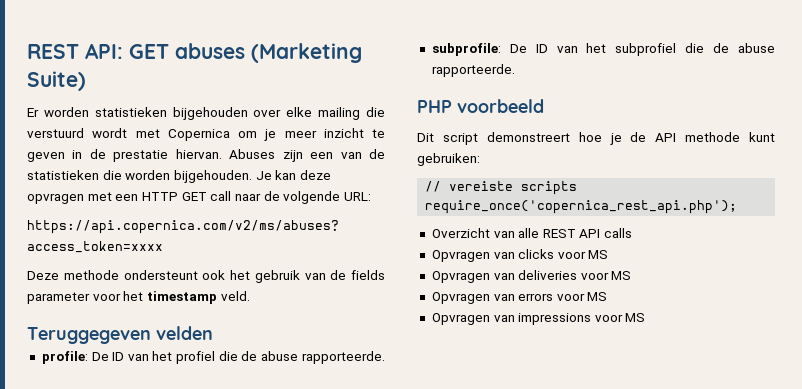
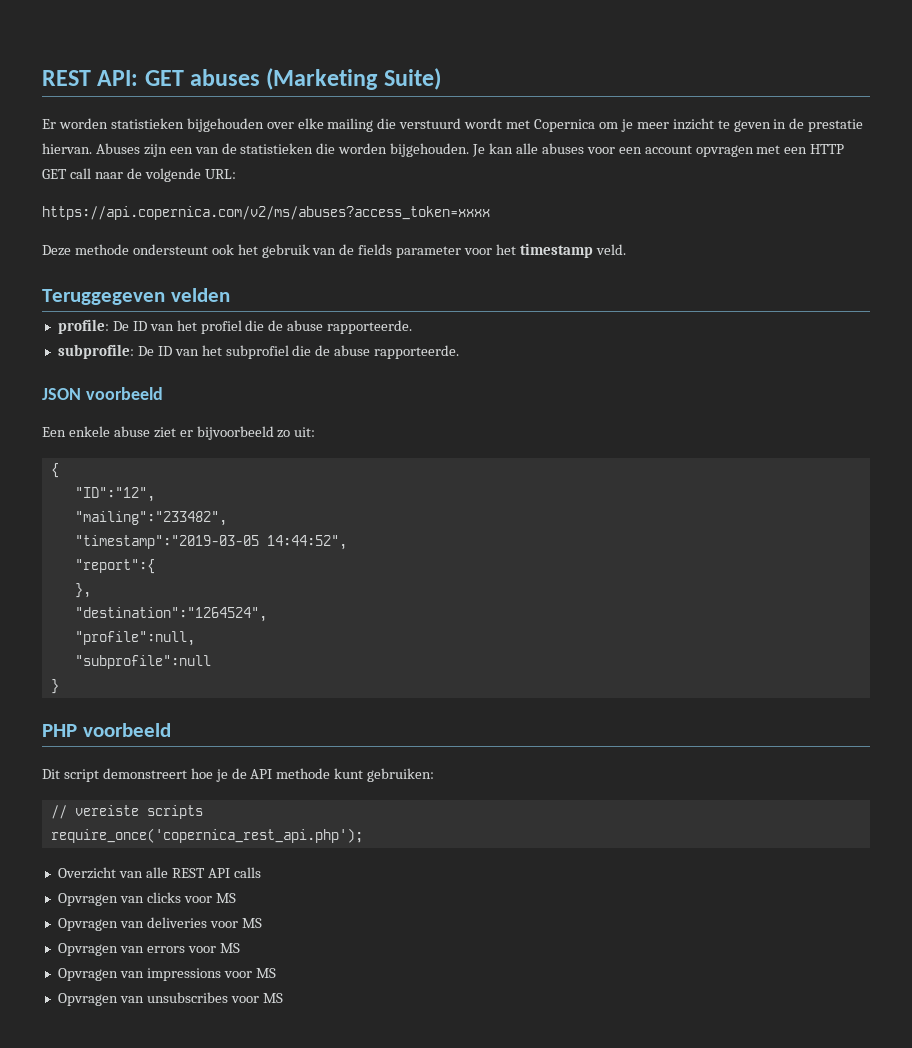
[299,170,331,180] deze -> [515,143,692,154] alle abuses voor een account
(515, 70) none -> [42,387,163,400] [42,426,316,440] [50,463,59,478] [74,487,155,502] [74,511,227,526] [74,535,347,550] [74,559,155,574] [74,583,91,598] [74,607,267,622] [74,631,195,646] [74,655,211,669] [50,679,59,694] // JSON voorbeeld // Een enkele abuse ziet er bijvoorbeeld zo uit: // { // "ID":"12", // "mailing":"233482", // "timestamp":"2019-03-05 14:44:52", // "report":{ // }, // "destination":"1264524", // "profile":null, // "subprofile":null // }
(646, 317) none -> [57,992,283,1006] // Opvragen van unsubscribes voor MS

